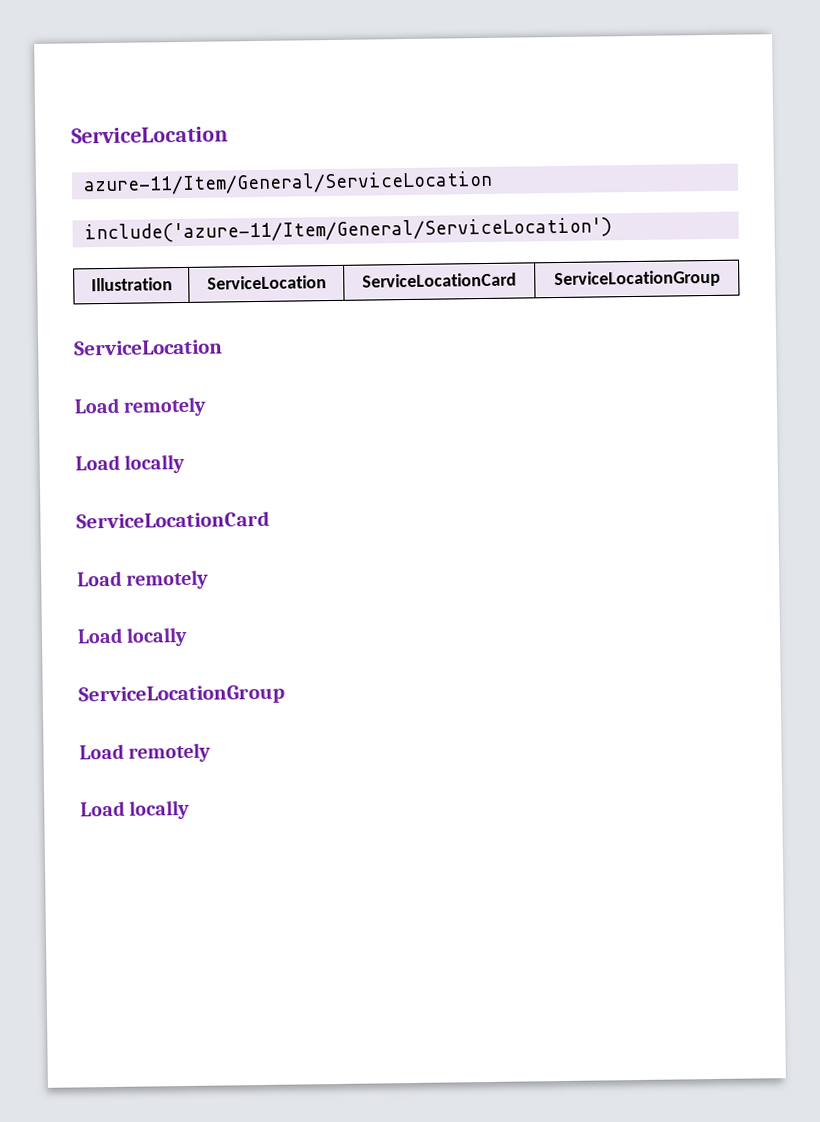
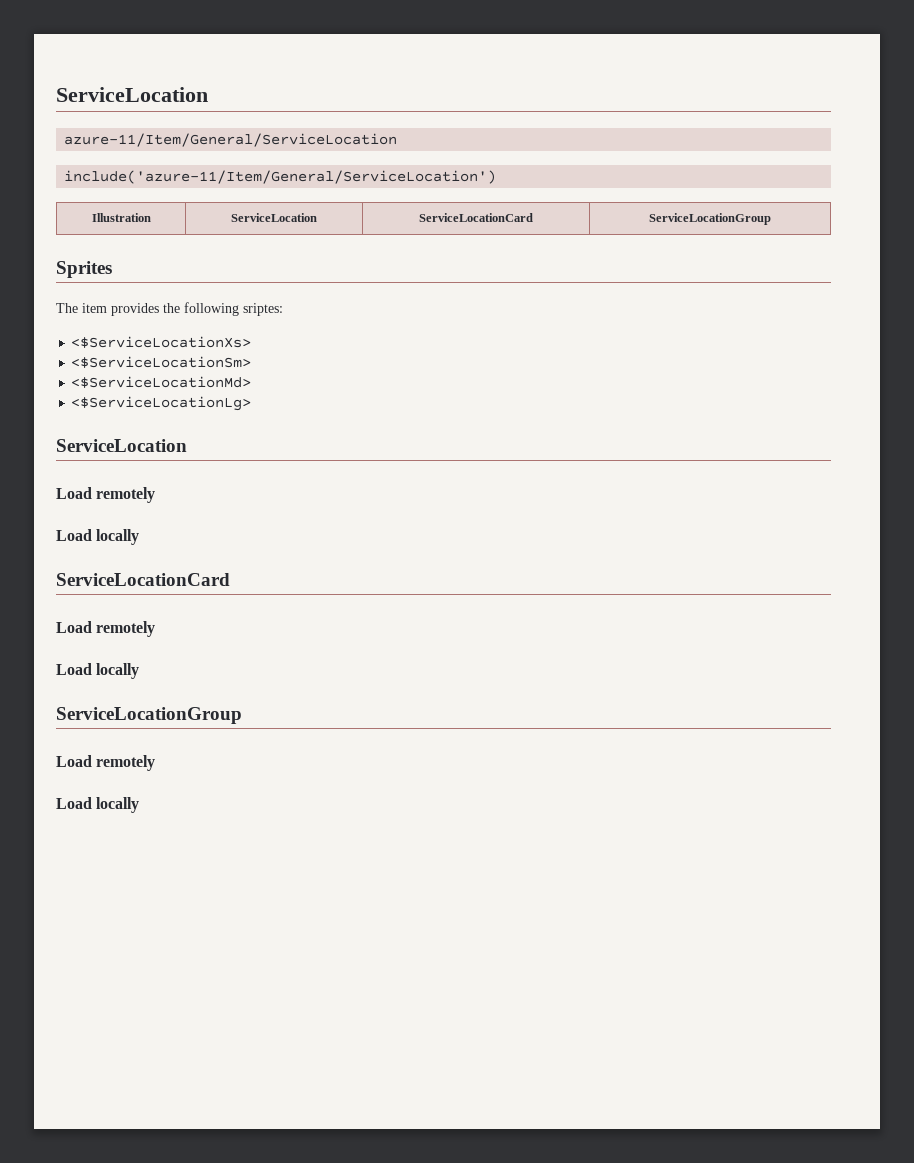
(721, 279) none -> [56,261,112,278] [56,302,283,316] [71,336,252,348] [71,356,252,368] [71,376,252,388] [71,396,252,411] // Sprites // The item provides the following sriptes: // <$ServiceLocationXs> // <$ServiceLocationSm> // <$ServiceLocationMd> // <$ServiceLocationLg>

